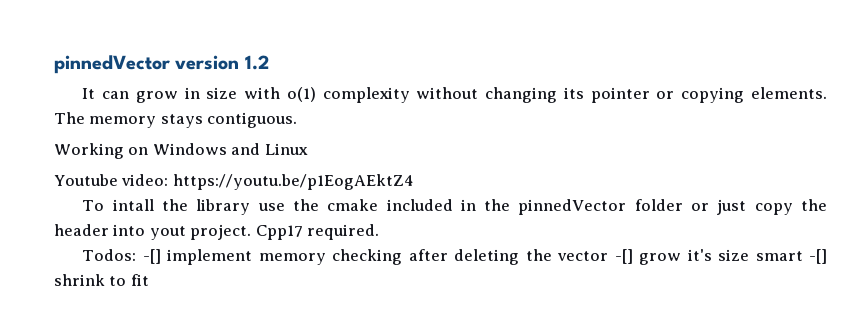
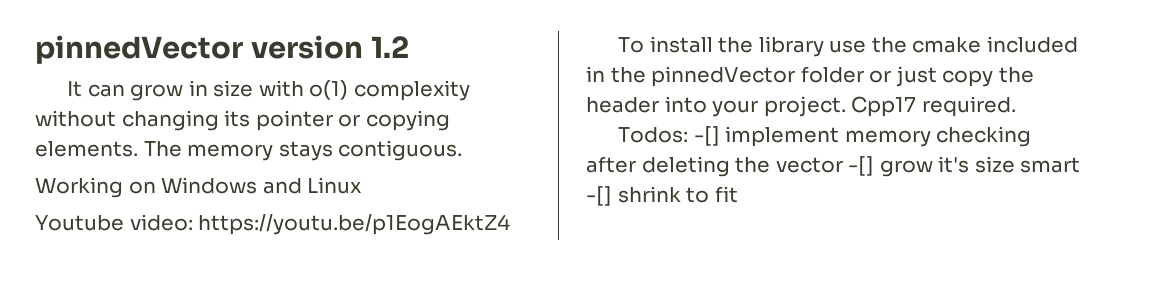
[112,199,154,211] intall -> [649,36,713,53] install
[149,226,186,240] yout -> [712,100,759,117] your

